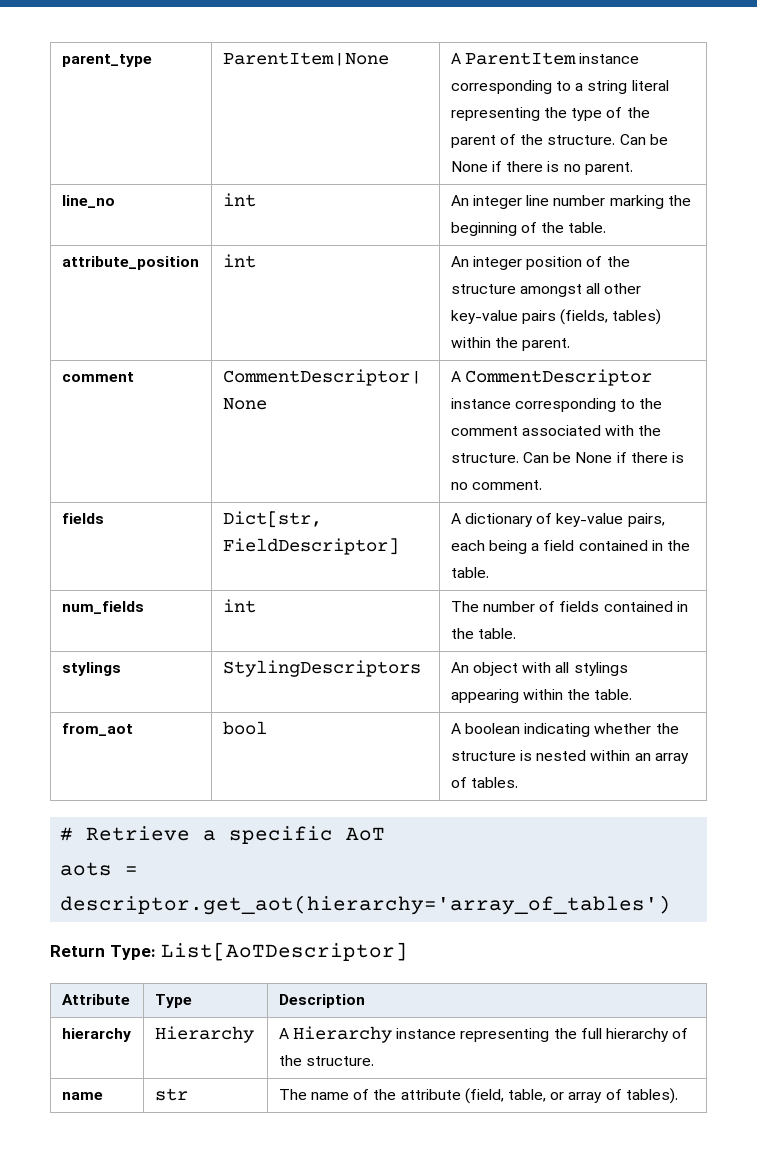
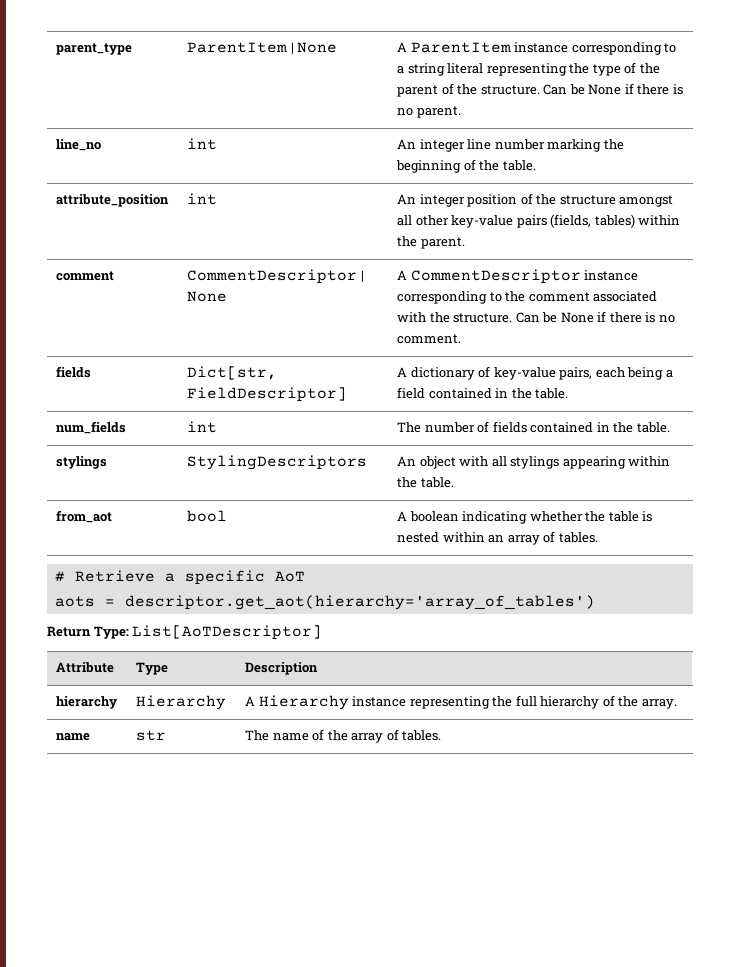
[450,751,516,761] structure -> [608,511,639,522] table
[306,1056,375,1066] structure. -> [641,699,677,709] array.
[400,1088,678,1104] attribute (field, table, or array of tables). -> [351,729,442,743] array of tables.

